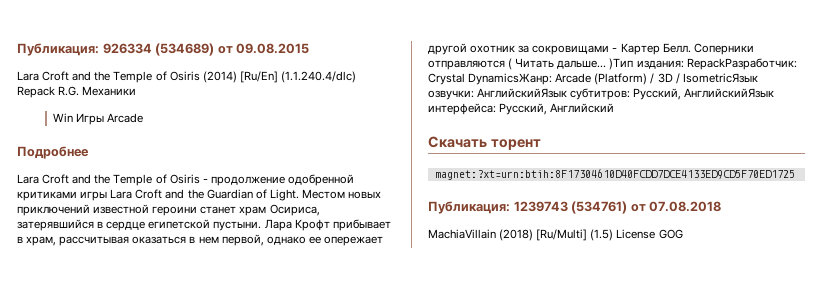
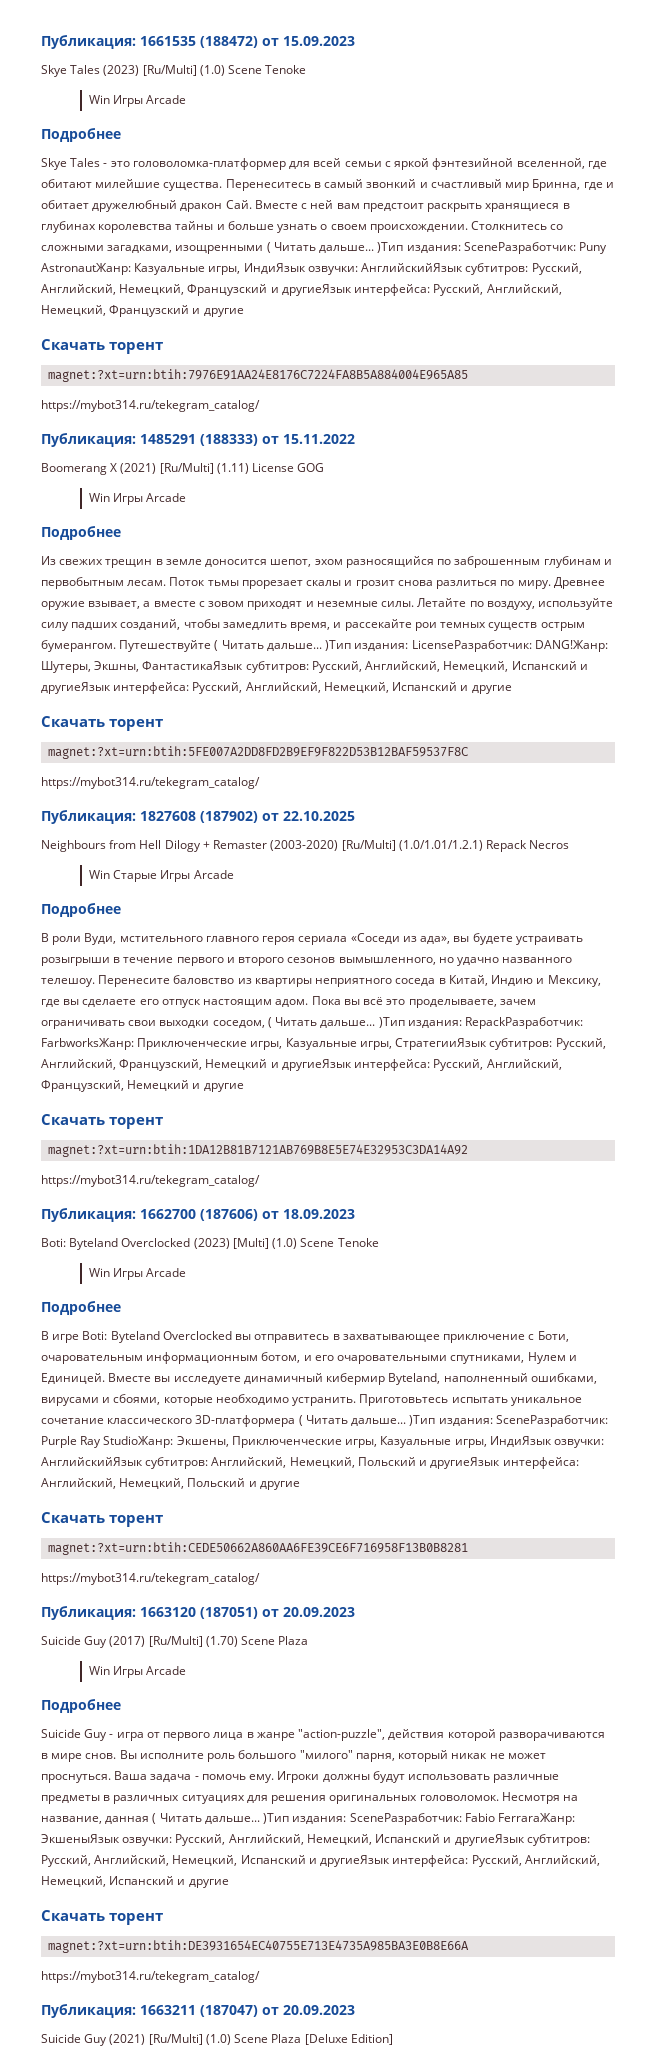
[17,43,310,56] [17,71,356,83] [17,86,137,98] [53,113,144,125] [17,146,89,159] [17,174,354,186] [17,189,382,201] [17,204,320,216] [17,219,391,231] [17,234,383,246] [428,43,754,55] [428,60,505,70] Публикация: 926334 (534689) от 09.08.2015 // Lara Croft and the Temple of Osiris (2014) [Ru/En] (1.1.240.4/dlc) Repack R.G. Механики // Win Игры Arcade // Подробнее // Lara Croft and the Temple of Osiris - продолжение одобренной критиками игры Lara Croft and the Guardian of Light. Местом новых приключений известной героини станет храм Осириса, затерявшийся в сердце египетской пустыни. Лара Крофт прибывает в храм, рассчитывая оказаться в нем первой, однако ее опережает другой охотник за сокровищами - Картер Белл. Соперники отправляются -> [41,35,355,49] [41,65,307,77] [88,95,187,107] [41,128,121,142] [41,158,607,170] [41,179,614,191] [41,200,570,212] [41,221,564,233] [41,242,608,254] [41,263,582,275] [41,284,562,296] [41,305,244,317] [41,339,164,354] [48,369,469,382] [41,400,260,412] [41,433,355,447] [41,463,325,475] [88,493,187,505] [41,526,121,540] [41,556,612,568] [41,577,605,589] [41,598,614,610] [41,619,585,631] [41,640,608,652] [41,661,588,673] [41,682,512,694] [41,716,164,731] [48,746,469,759] [41,777,260,789] [41,810,355,824] [41,840,570,852] [88,870,234,882] [41,903,121,917] [41,933,583,945] [41,957,573,966] [41,975,601,987] [41,996,536,1008] [41,1020,265,1029] Публикация: 1661535 (188472) от 15.09.2023 // Skye Tales (2023) [Ru/Multi] (1.0) Scene Tenoke // Win Игры Arcade // Подробнее // Skye Tales - это головоломка-платформер для всей семьи с яркой фэнтезийной вселенной, где обитают милейшие существа. Перенеситесь в самый звонкий и счастливый мир Бринна, где и обитает дружелюбный дракон Сай. Вместе с ней вам предстоит раскрыть хранящиеся в глубинах королевства тайны и больше узнать о своем происхождении. Столкнитесь со сложными загадками, изощренными ( Читать дальше... )Тип издания: SceneРазработчик: Puny AstronautЖанр: Казуальные игры, ИндиЯзык озвучки: АнглийскийЯзык субтитров: Русский, Английский, Немецкий, Французский и другиеЯзык интерфейса: Русский, Английский, Немецкий, Французский и другие // Скачать торент // magnet:?xt=urn:btih:7976E91AA24E8176C7224FA8B5A884004E965A85 // https://mybot314.ru/tekegram_catalog/ // Публикация: 1485291 (188333) от 15.11.2022 // Boomerang X (2021) [Ru/Multi] (1.11) License GOG // Win Игры Arcade // Подробнее // Из свежих трещин в земле доносится шепот, эхом разносящийся по заброшенным глубинам и первобытным лесам. Поток тьмы прорезает скалы и грозит снова разлиться по миру. Древнее оружие взывает, а вместе с зовом приходят и неземные силы. Летайте по воздуху, используйте силу падших созданий, чтобы замедлить время, и рассекайте рои темных существ острым бумерангом. Путешествуйте ( Читать дальше... )Тип издания: LicenseРазработчик: DANG!Жанр: Шутеры, Экшны, ФантаcтикаЯзык субтитров: Русский, Английский, Немецкий, Испанский и другиеЯзык интерфейса: Русский, Английский, Немецкий, Испанский и другие // Скачать торент // magnet:?xt=urn:btih:5FE007A2DD8FD2B9EF9F822D53B12BAF59537F8C // https://mybot314.ru/tekegram_catalog/ // Публикация: 1827608 (187902) от 22.10.2025 // Neighbours from Hell Dilogy + Remaster (2003-2020) [Ru/Multi] (1.0/1.01/1.2.1) Repack Necros // Win Старые Игры Arcade // Подробнее // В роли Вуди, мстительного главного героя сериала «Соседи из ада», вы будете устраивать розыгрыши в течение первого и второго сезонов вымышленного, но удачно названного телешоу. Перенесите баловство из квартиры неприятного соседа в Китай, Индию и Мексику, где вы сделаете его отпуск настоящим адом. Пока вы всё это проделываете, зачем ограничивать свои выходки соседом,
[428,73,758,85] [428,88,775,100] [428,103,615,115] [428,136,541,150] [434,169,795,180] [428,201,722,214] [428,229,683,241] Crystal DynamicsЖанр: Arcade (Platform) / 3D / IsometricЯзык озвучки: АнглийскийЯзык субтитров: Русский, АнглийскийЯзык интерфейса: Русский, Английский // Скачать торент // magnet:?xt=urn:btih:8F17304610D40FCDD7DCE4133ED9CD5F70ED1725 // Публикация: 1239743 (534761) от 07.08.2018 // MachiaVillain (2018) [Ru/Multi] (1.5) License GOG -> [41,1038,606,1050] [41,1059,562,1071] [41,1080,244,1092] [41,1114,164,1129] [48,1144,469,1157] [41,1175,260,1187] [41,1208,355,1222] [41,1238,379,1250] [88,1268,187,1280] [41,1301,121,1315] [41,1331,569,1343] [41,1352,577,1364] [41,1373,597,1385] [41,1394,582,1406] [41,1415,608,1427] [41,1436,605,1448] [41,1457,579,1469] [41,1478,300,1490] [41,1512,164,1527] [48,1542,469,1555] [41,1573,260,1585] [41,1606,355,1620] [41,1636,309,1648] [88,1666,187,1678] [41,1699,121,1713] [41,1729,605,1741] [41,1750,546,1762] [41,1771,560,1783] [41,1792,579,1804] [41,1813,576,1825] [41,1834,590,1846] [41,1855,600,1867] [41,1876,229,1888] [41,1910,164,1925] [48,1940,470,1953] [41,1971,260,1983] [41,2004,355,2018] [41,2034,393,2046] FarbworksЖанр: Приключенческие игры, Казуальные игры, СтратегииЯзык субтитров: Русский, Английский, Французский, Немецкий и другиеЯзык интерфейса: Русский, Английский, Французский, Немецкий и другие // Скачать торент // magnet:?xt=urn:btih:1DA12B81B7121AB769B8E5E74E32953C3DA14A92 // https://mybot314.ru/tekegram_catalog/ // Публикация: 1662700 (187606) от 18.09.2023 // Boti: Byteland Overclocked (2023) [Multi] (1.0) Scene Tenoke // Win Игры Arcade // Подробнее // В игре Boti: Byteland Overclocked вы отправитесь в захватывающее приключение с Боти, очаровательным информационным ботом, и его очаровательными спутниками, Нулем и Единицей. Вместе вы исследуете динамичный кибермир Byteland, наполненный ошибками, вирусами и сбоями, которые необходимо устранить. Приготовьтесь испытать уникальное сочетание классического 3D-платформера ( Читать дальше... )Тип издания: SceneРазработчик: Purple Ray StudioЖанр: Экшены, Приключенческие игры, Казуальные игры, ИндиЯзык озвучки: АнглийскийЯзык субтитров: Английский, Немецкий, Польский и другиеЯзык интерфейса: Английский, Немецкий, Польский и другие // Скачать торент // magnet:?xt=urn:btih:CEDE50662A860AA6FE39CE6F716958F13B0B8281 // https://mybot314.ru/tekegram_catalog/ // Публикация: 1663120 (187051) от 20.09.2023 // Suicide Guy (2017) [Ru/Multi] (1.70) Scene Plaza // Win Игры Arcade // Подробнее // Suicide Guy - игра от первого лица в жанре "action-puzzle", действия которой разворачиваются в мире снов. Вы исполните роль большого "милого" парня, который никак не может проснуться. Ваша задача - помочь ему. Игроки должны будут использовать различные предметы в различных ситуациях для решения оригинальных головоломок. Несмотря на название, данная ( Читать дальше... )Тип издания: SceneРазработчик: Fabio FerraraЖанр: ЭкшеныЯзык озвучки: Русский, Английский, Немецкий, Испанский и другиеЯзык субтитров: Русский, Английский, Немецкий, Испанский и другиеЯзык интерфейса: Русский, Английский, Немецкий, Испанский и другие // Скачать торент // magnet:?xt=urn:btih:DE3931654EC40755E713E4735A985BA3E0B8E66A // https://mybot314.ru/tekegram_catalog/ // Публикация: 1663211 (187047) от 20.09.2023 // Suicide Guy (2021) [Ru/Multi] (1.0) Scene Plaza [Deluxe Edition]

